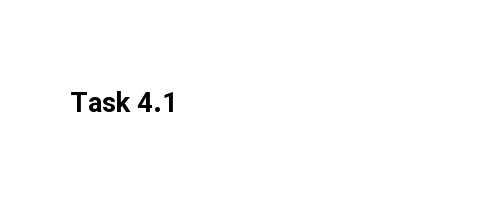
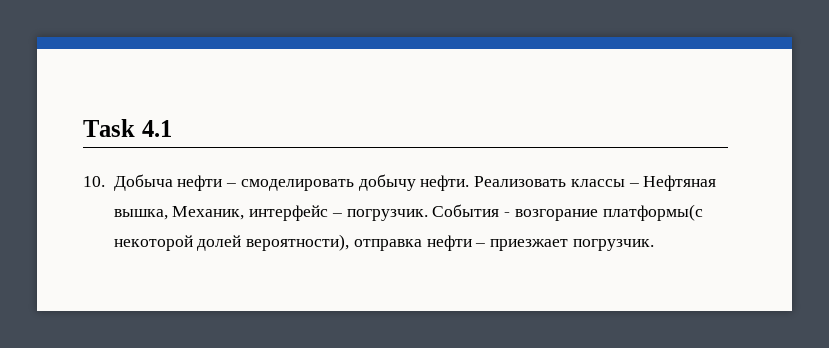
(179, 102) none -> [83,174,717,191] [113,204,703,221] [113,234,654,251] // 10. Добыча нефти – смоделировать добычу нефти. Реализовать классы – Нефтяная вышка, Механик, интерфейс – погрузчик. События - возгорание платформы(с некоторой долей вероятности), отправка нефти – приезжает погрузчик.

